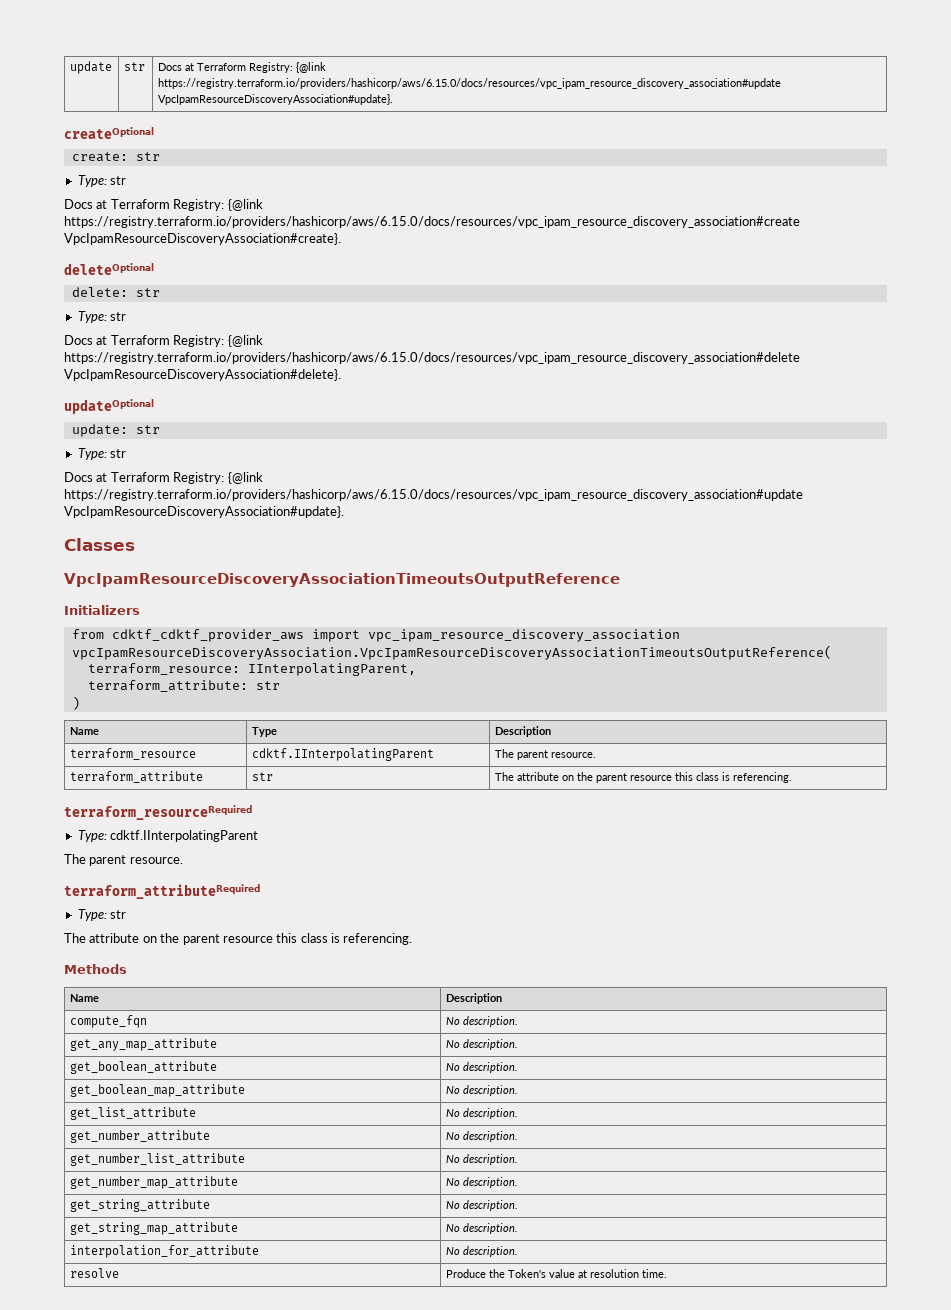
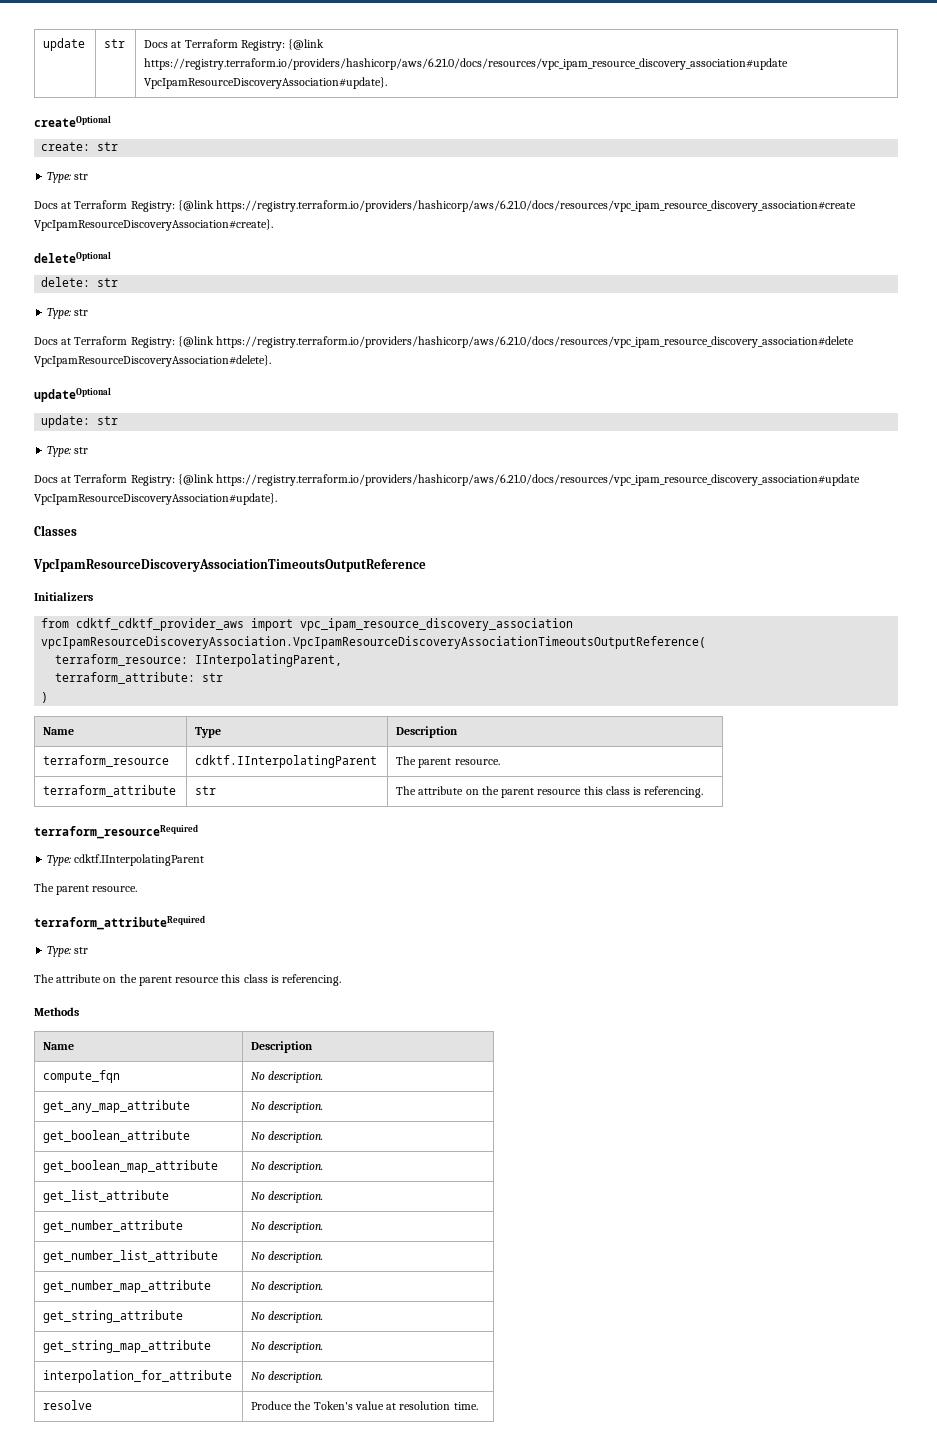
[157,78,781,89] https://registry.terraform.io/providers/hashicorp/aws/6.15.0/docs/resources/vpc_ipam_resource_discovery_association#update -> [144,58,789,70] https://registry.terraform.io/providers/hashicorp/aws/6.21.0/docs/resources/vpc_ipam_resource_discovery_association#update
[64,216,800,228] https://registry.terraform.io/providers/hashicorp/aws/6.15.0/docs/resources/vpc_ipam_resource_discovery_association#create -> [216,200,857,212] https://registry.terraform.io/providers/hashicorp/aws/6.21.0/docs/resources/vpc_ipam_resource_discovery_association#create
[64,352,800,364] https://registry.terraform.io/providers/hashicorp/aws/6.15.0/docs/resources/vpc_ipam_resource_discovery_association#delete -> [216,336,855,348] https://registry.terraform.io/providers/hashicorp/aws/6.21.0/docs/resources/vpc_ipam_resource_discovery_association#delete
[64,489,803,501] https://registry.terraform.io/providers/hashicorp/aws/6.15.0/docs/resources/vpc_ipam_resource_discovery_association#update -> [216,474,861,486] https://registry.terraform.io/providers/hashicorp/aws/6.21.0/docs/resources/vpc_ipam_resource_discovery_association#update

